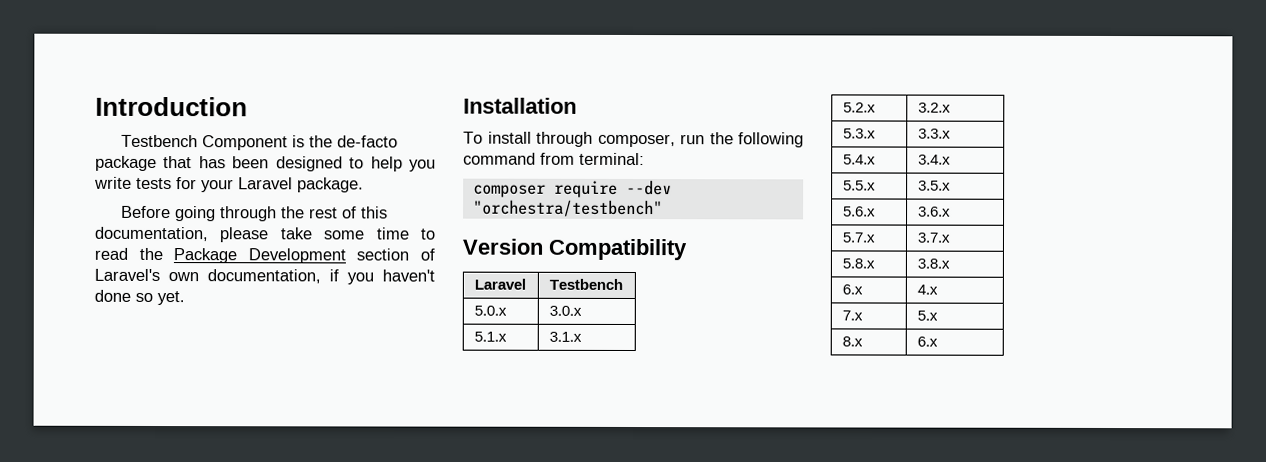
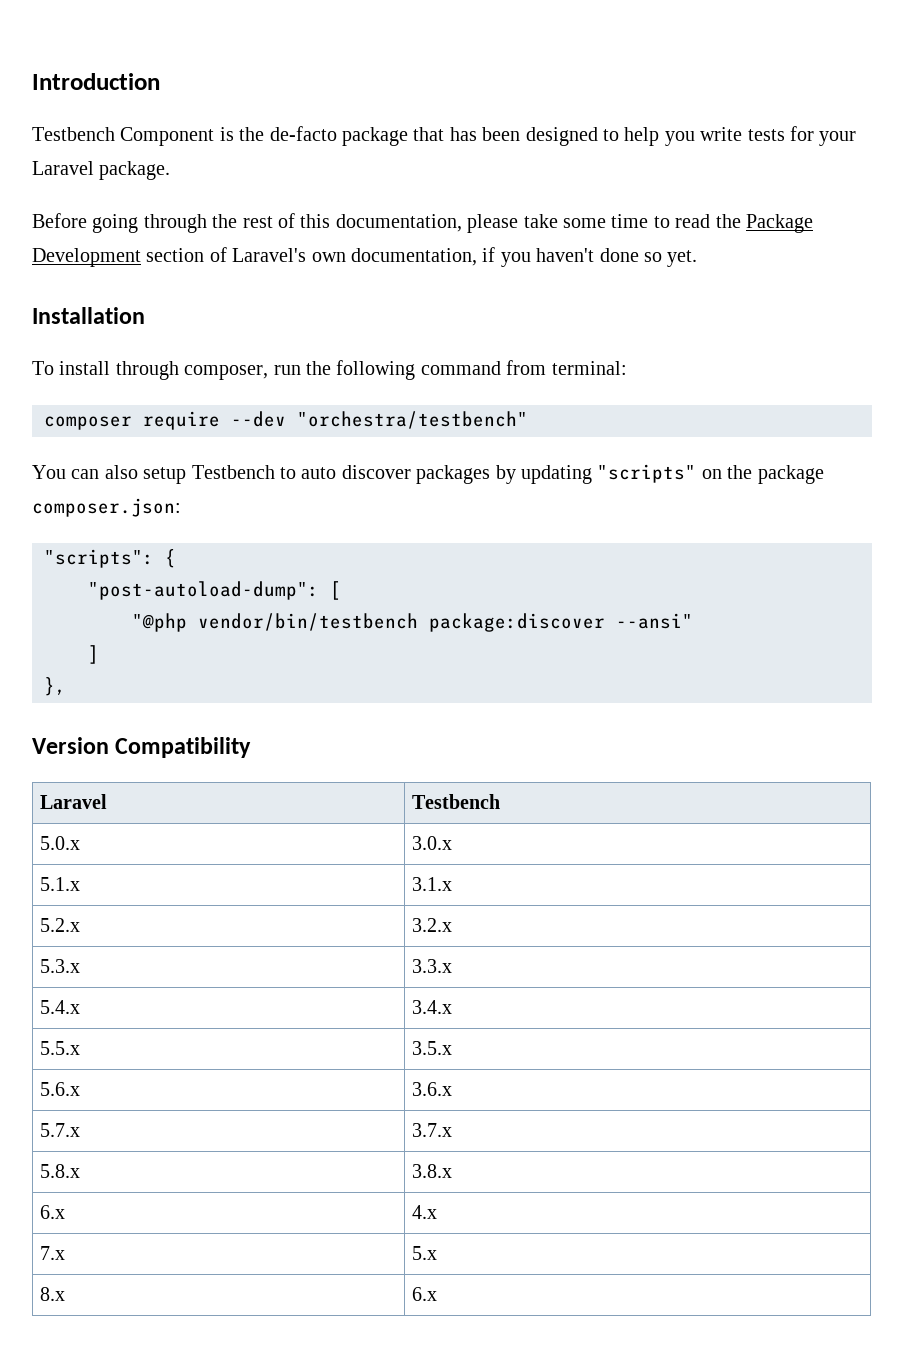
(663, 208) none -> [32,464,824,484] [32,498,181,517] [44,549,176,568] [88,581,341,600] [132,613,693,632] [88,645,99,664] [44,677,66,696] // You can also setup Testbench to auto discover packages by updating "scripts" on the package composer.json: // "scripts": { // "post-autoload-dump": [ // "@php vendor/bin/testbench package:discover --ansi" // ] // },

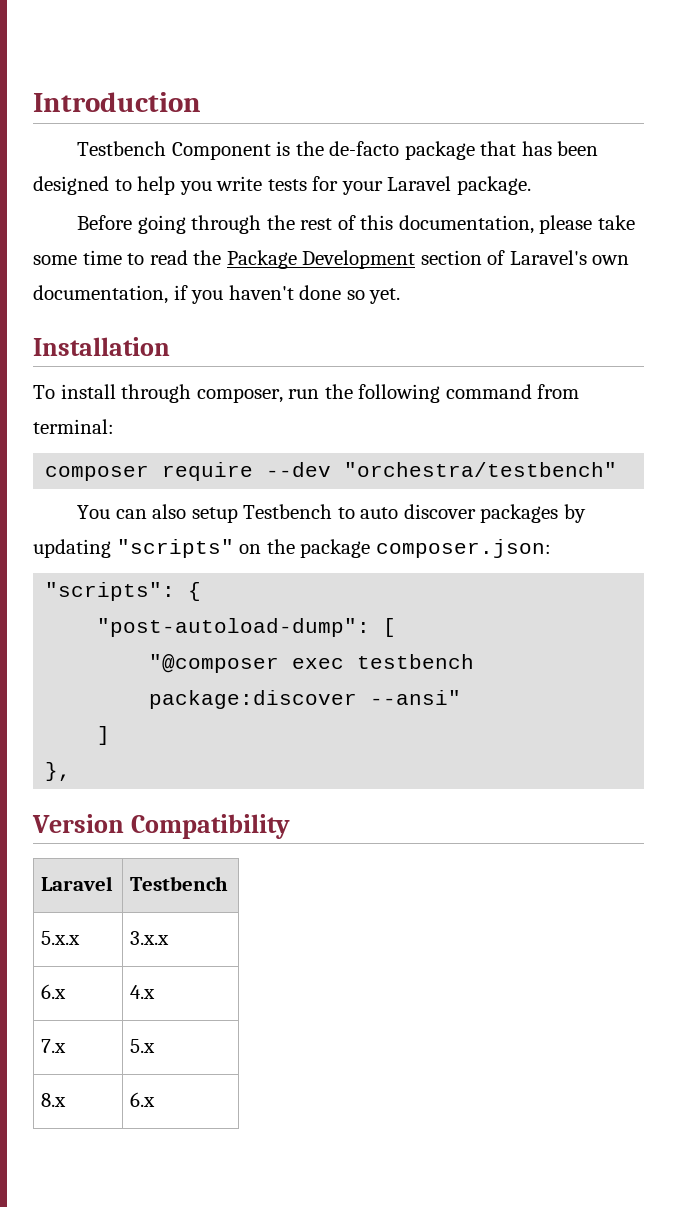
[132,613,418,632] "@php vendor/bin/testbench -> [149,654,475,673] "@composer exec testbench
[40,836,81,850] [412,836,453,850] [40,877,81,891] [412,877,453,891] [40,918,81,932] [412,918,453,932] [40,959,81,973] [412,959,453,973] [40,1000,81,1014] [412,1000,453,1014] [40,1041,81,1055] [412,1041,453,1055] [40,1082,81,1096] [412,1082,453,1096] [40,1123,81,1137] [412,1123,453,1137] [40,1164,81,1178] [412,1164,453,1178] 5.0.x | 3.0.x // 5.1.x | 3.1.x // 5.2.x | 3.2.x // 5.3.x | 3.3.x // 5.4.x | 3.4.x // 5.5.x | 3.5.x // 5.6.x | 3.6.x // 5.7.x | 3.7.x // 5.8.x | 3.8.x -> [41,931,81,945] [130,931,170,945] 5.x.x | 3.x.x

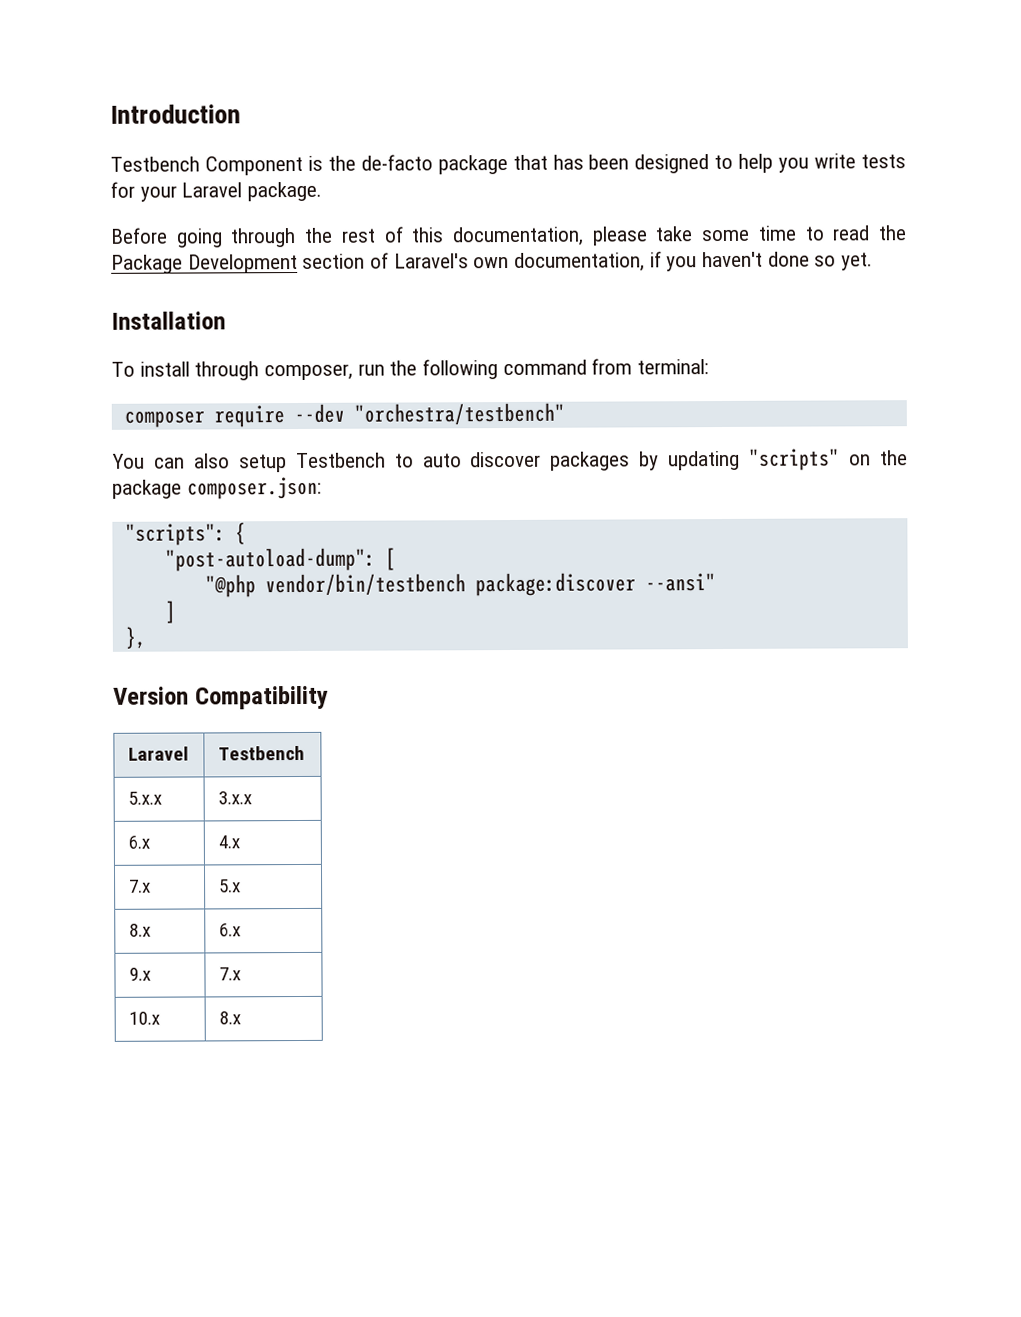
[149,654,475,673] "@composer exec testbench -> [204,573,466,598] "@php vendor/bin/testbench
(156, 1099) none -> [128,967,151,981] [218,967,241,981] [128,1011,160,1025] [218,1011,241,1025] // 9.x | 7.x // 10.x | 8.x

